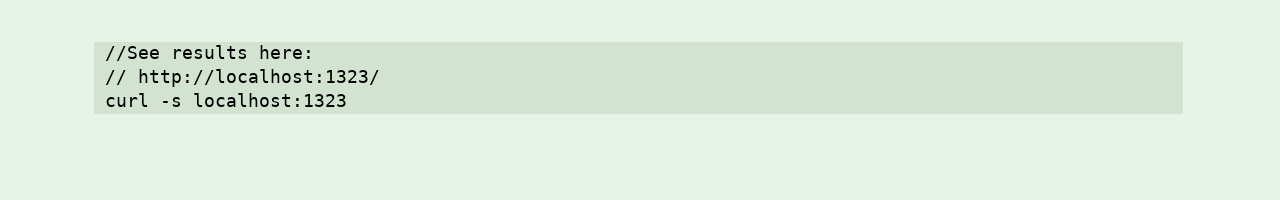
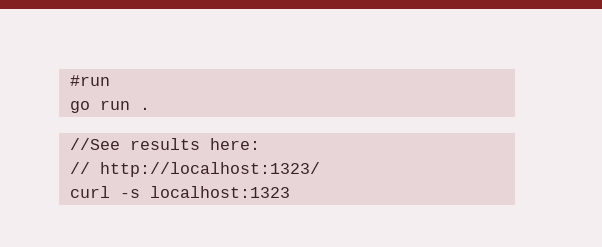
(105, 53) none -> [69,75,110,86] [69,100,150,113] #run // go run . //

